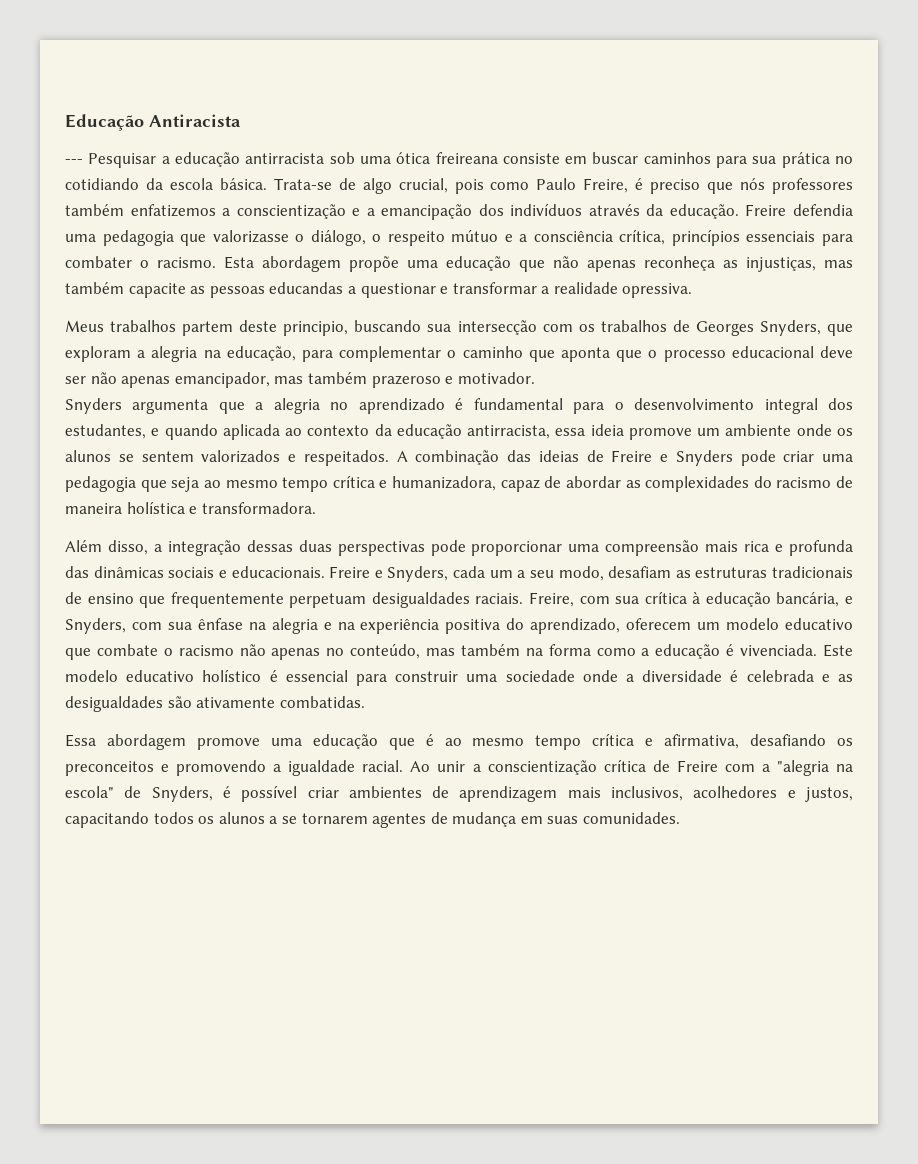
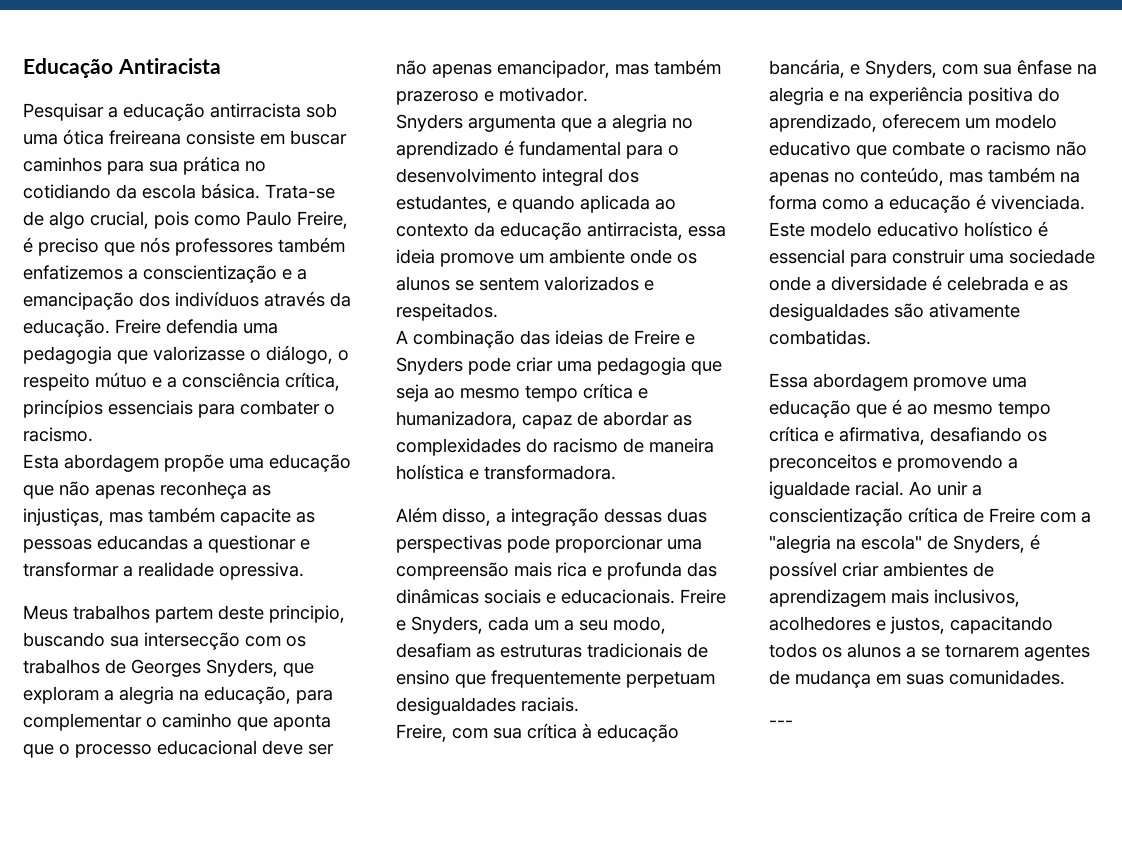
[65,159,83,164] --- -> (221, 66) none
(216, 262) none -> (93, 434) //
(389, 458) none -> (498, 312) //
(524, 598) none -> (579, 704) //
(681, 818) none -> [769,720,793,727] // ---

